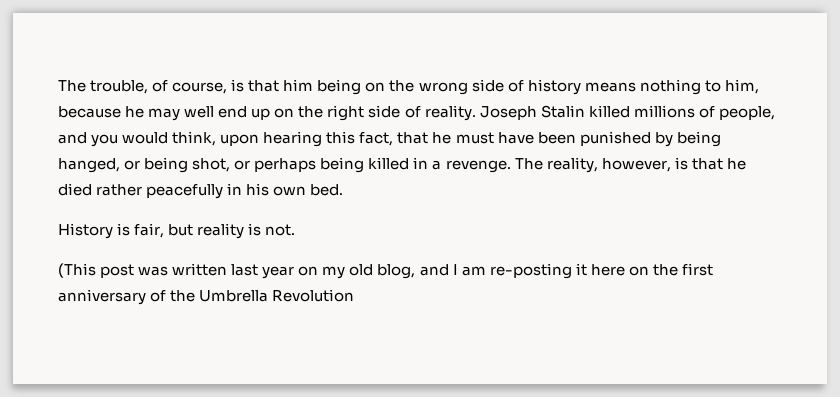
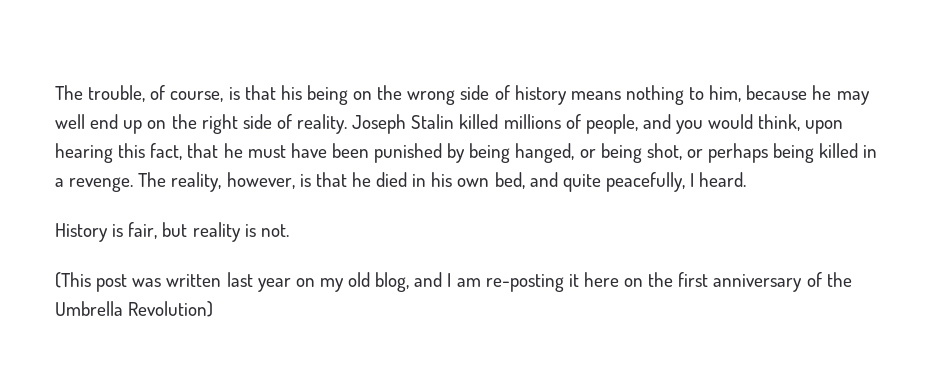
[283,79,314,91] him -> [280,85,302,100] his
[96,184,224,199] rather peacefully -> (408, 179) none
[310,184,344,196] bed. -> [494,172,747,192] bed, and quite peacefully, I heard.
[272,289,355,302] Revolution -> [128,301,214,317] Revolution)

